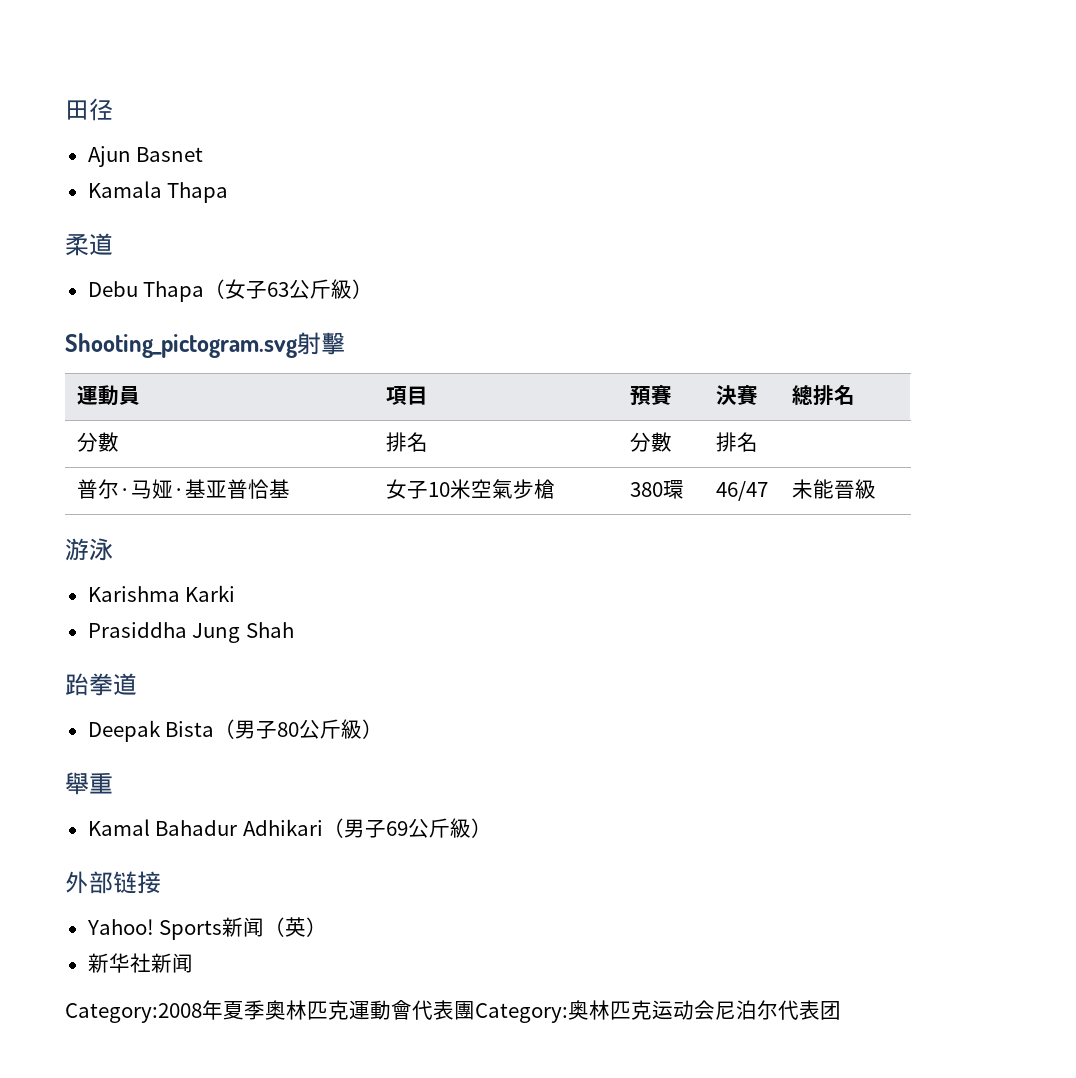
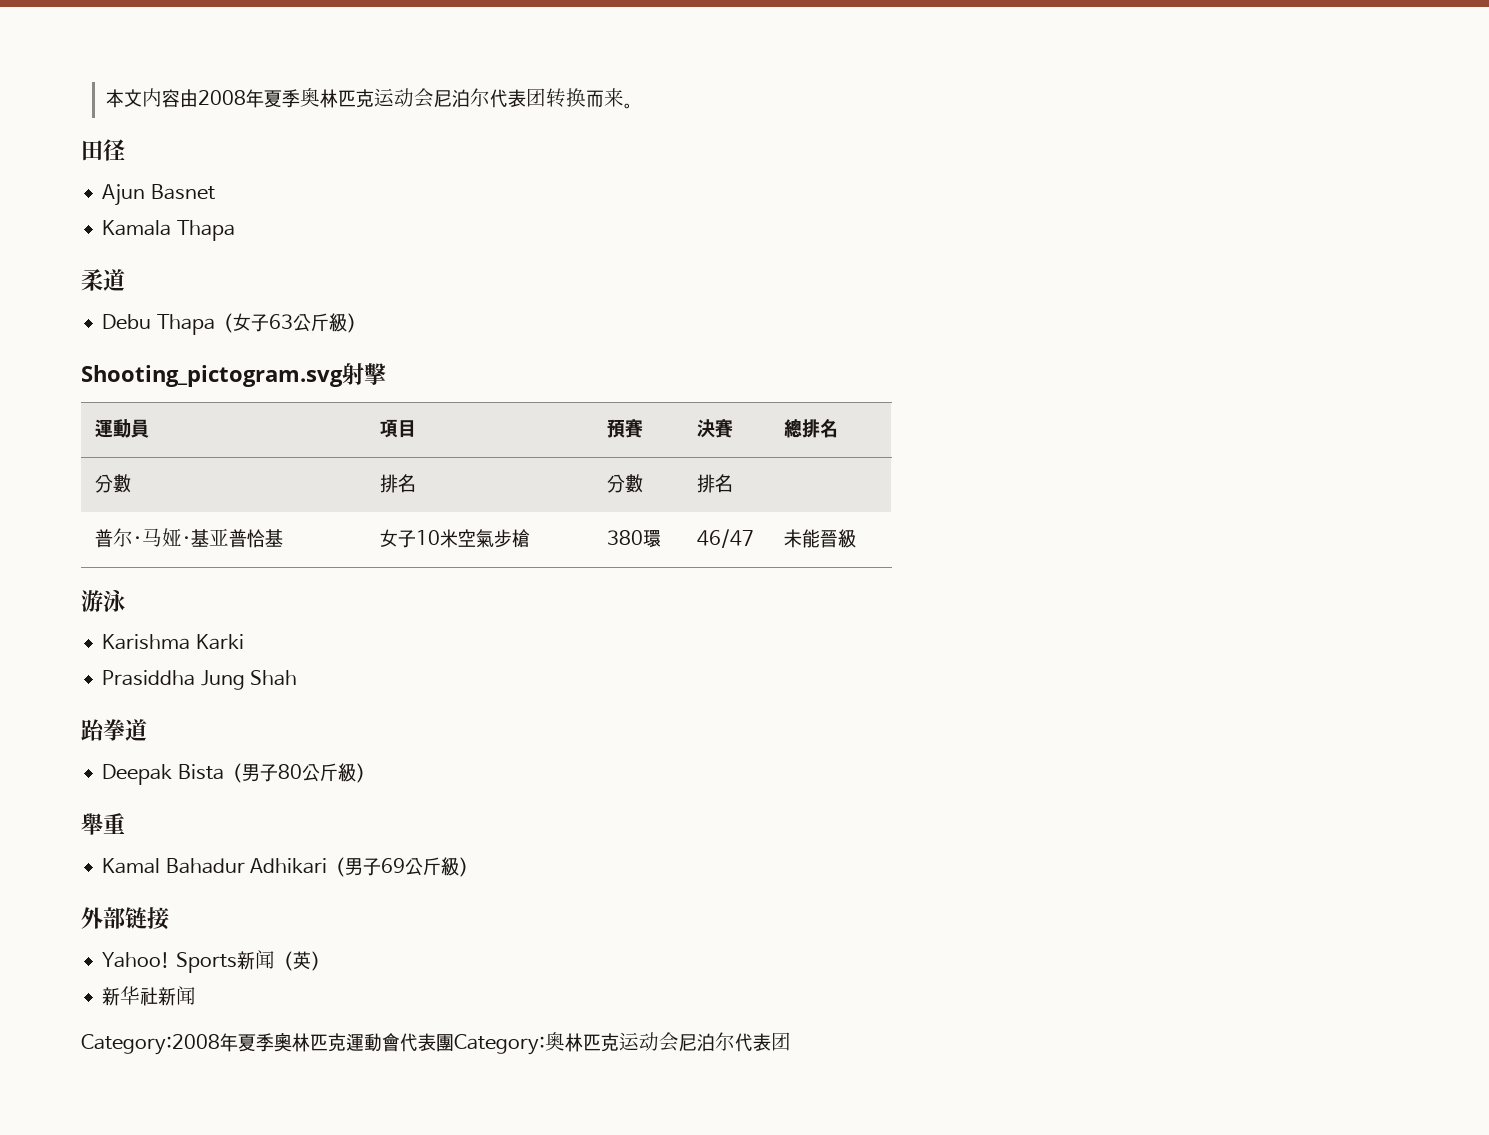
(65, 110) none -> [105,88,633,109] 本文内容由2008年夏季奥林匹克运动会尼泊尔代表团转换而来。 //

